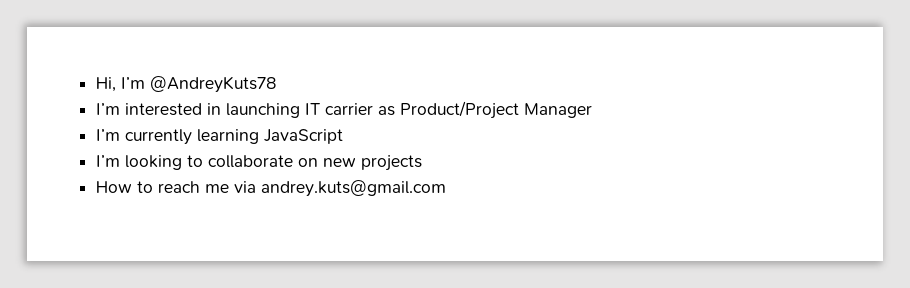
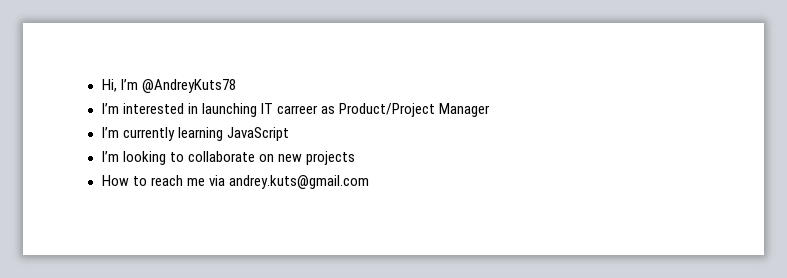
[325,103,374,115] carrier -> [276,105,318,114] carreer

